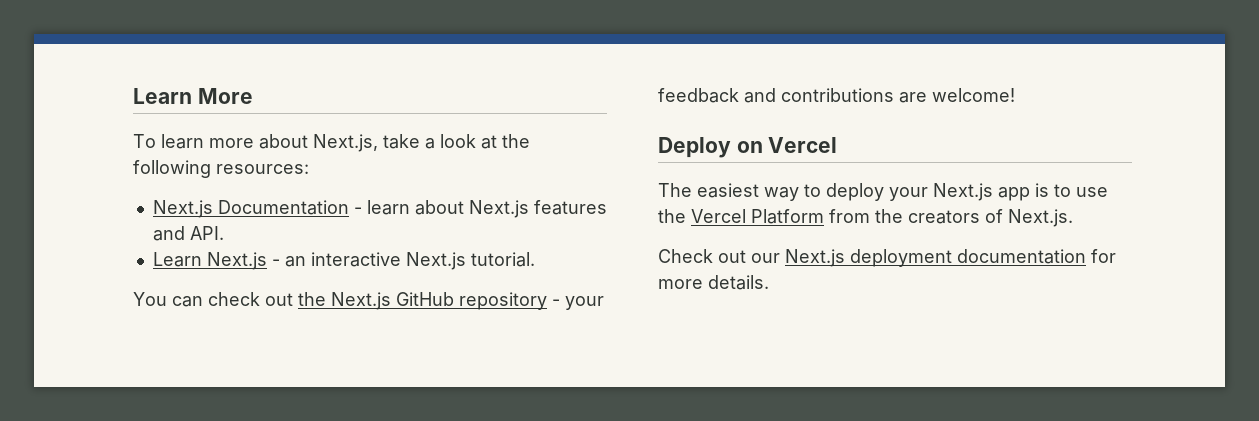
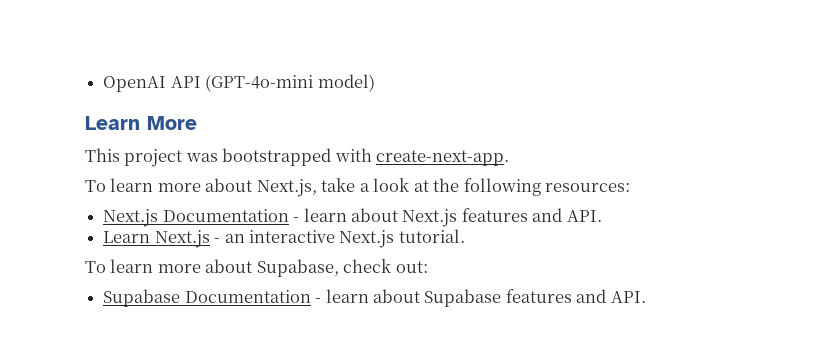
[133,88,253,104] Learn More -> [103,74,375,92] [85,116,197,130] [85,148,510,167] OpenAI API (GPT-4o-mini model) // Learn More // This project was bootstrapped with create-next-app.
[133,292,604,310] [658,88,1015,103] [658,137,838,158] [658,183,1108,201] [658,209,1073,227] [658,249,1116,267] [658,275,769,290] You can check out the Next.js GitHub repository - your feedback and contributions are welcome! // Deploy on Vercel // The easiest way to deploy your Next.js app is to use the Vercel Platform from the creators of Next.js. // Check out our Next.js deployment documentation for more details. -> [85,259,428,277] [103,289,646,307] To learn more about Supabase, check out: // Supabase Documentation - learn about Supabase features and API.

